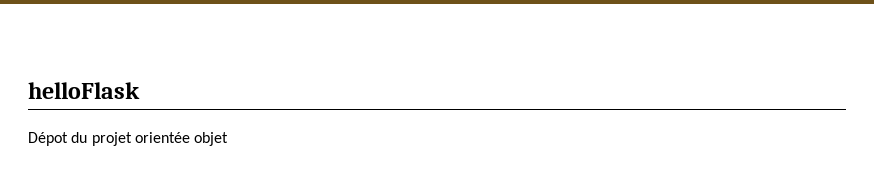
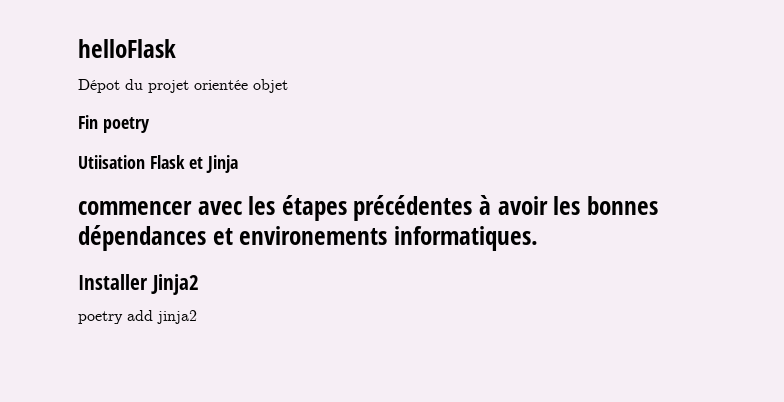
(229, 139) none -> [78,115,150,133] [78,155,238,173] [78,195,658,221] [78,225,538,251] [78,274,199,295] [78,310,197,324] // Fin poetry // Utiisation Flask et Jinja // commencer avec les étapes précédentes à avoir les bonnes dépendances et environements informatiques. // Installer Jinja2 // poetry add jinja2

